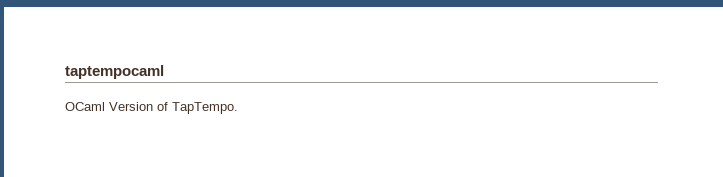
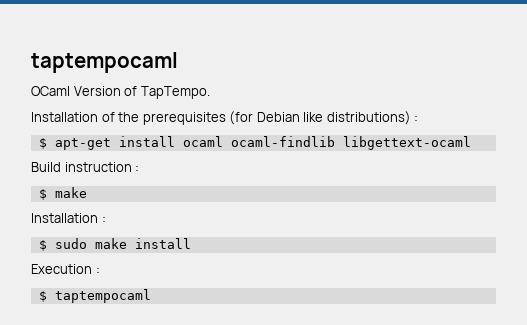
(238, 108) none -> [31,111,419,125] [38,136,471,150] [31,162,140,172] [38,187,87,200] [31,213,106,223] [38,238,191,251] [31,264,100,274] [38,289,151,303] // Installation of the prerequisites (for Debian like distributions) : // $ apt-get install ocaml ocaml-findlib libgettext-ocaml // Build instruction : // $ make // Installation : // $ sudo make install // Execution : // $ taptempocaml

